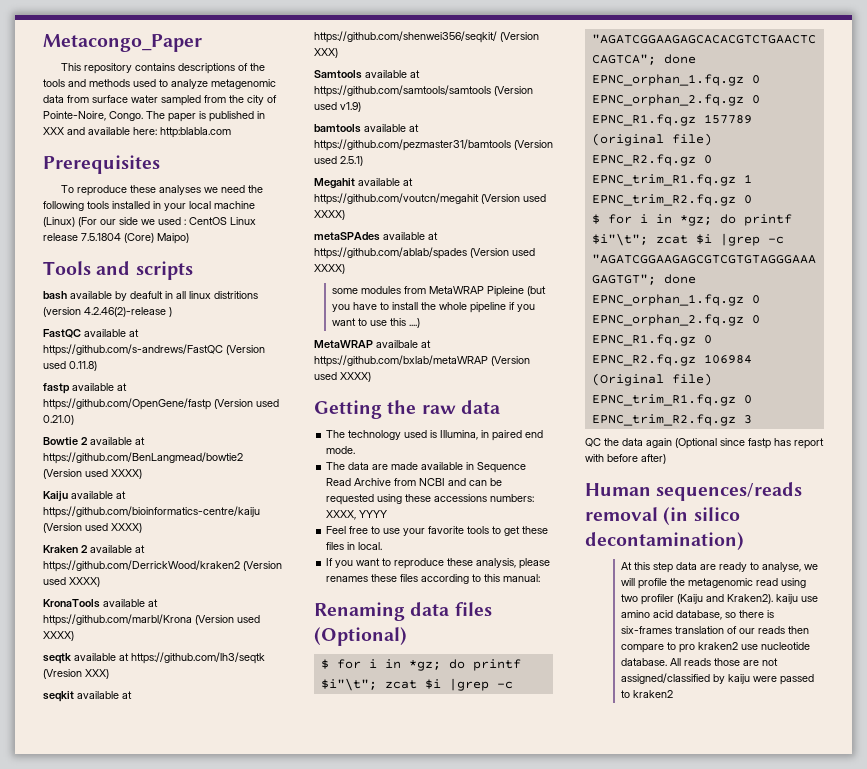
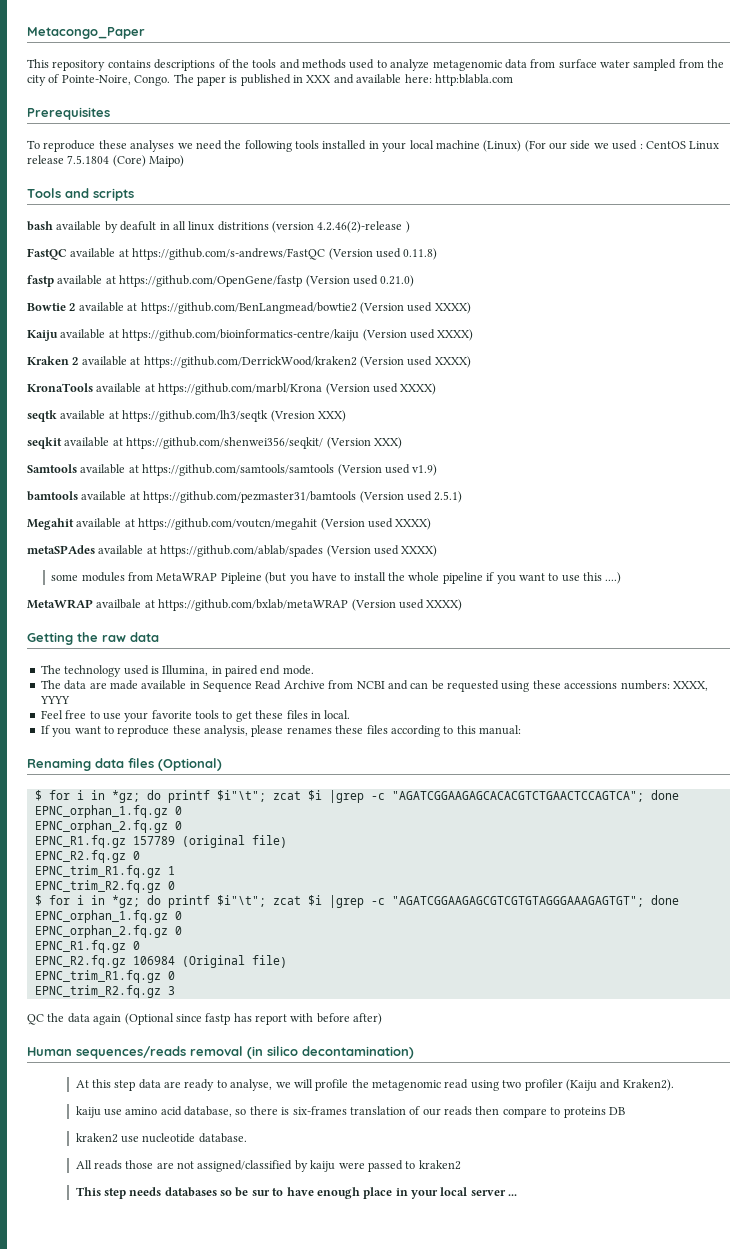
(773, 599) none -> (674, 1085) //
[678,644,695,653] pro -> [563,1107,625,1118] proteins DB //
(667, 662) none -> (247, 1138) //
(673, 694) none -> [75,1187,518,1199] // This step needs databases so be sur to have enough place in your local server ...

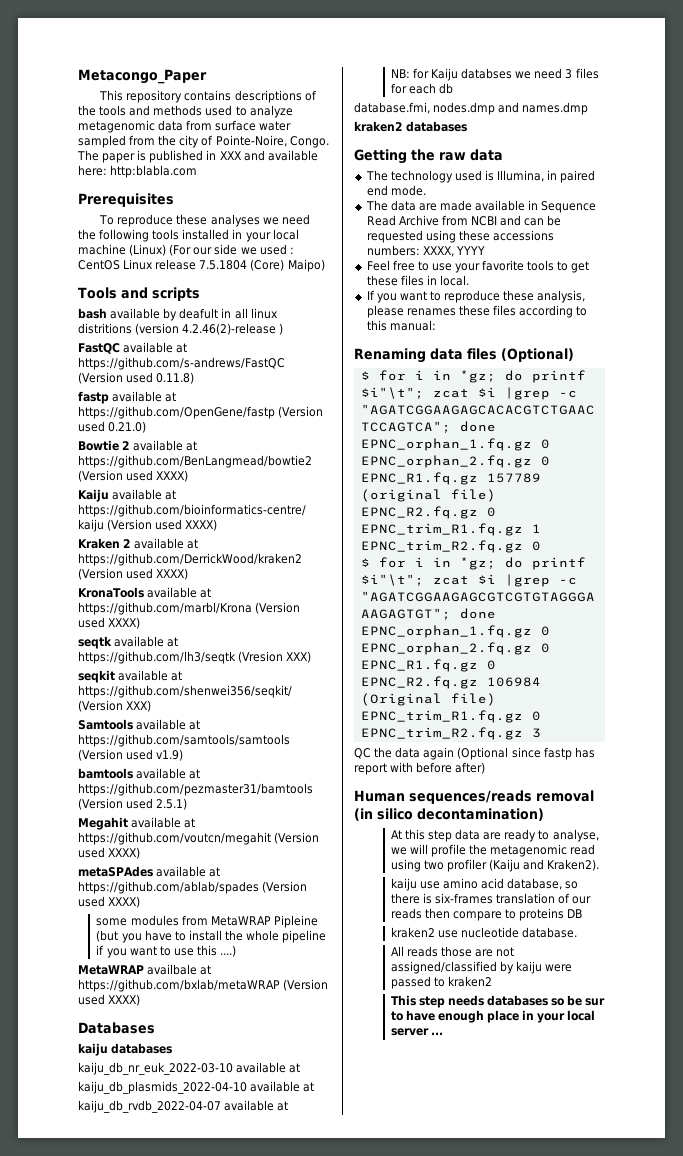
(463, 605) none -> [78,1022,155,1034] [78,1043,173,1056] [78,1062,301,1075] [78,1081,315,1094] [78,1100,289,1113] [390,68,599,81] [390,83,453,94] [354,102,589,115] [354,121,468,132] // Databases // kaiju databases // kaiju_db_nr_euk_2022-03-10 available at // kaiju_db_plasmids_2022-04-10 available at // kaiju_db_rvdb_2022-04-07 available at // NB: for Kaiju databses we need 3 files for each db // database.fmi, nodes.dmp and names.dmp // kraken2 databases

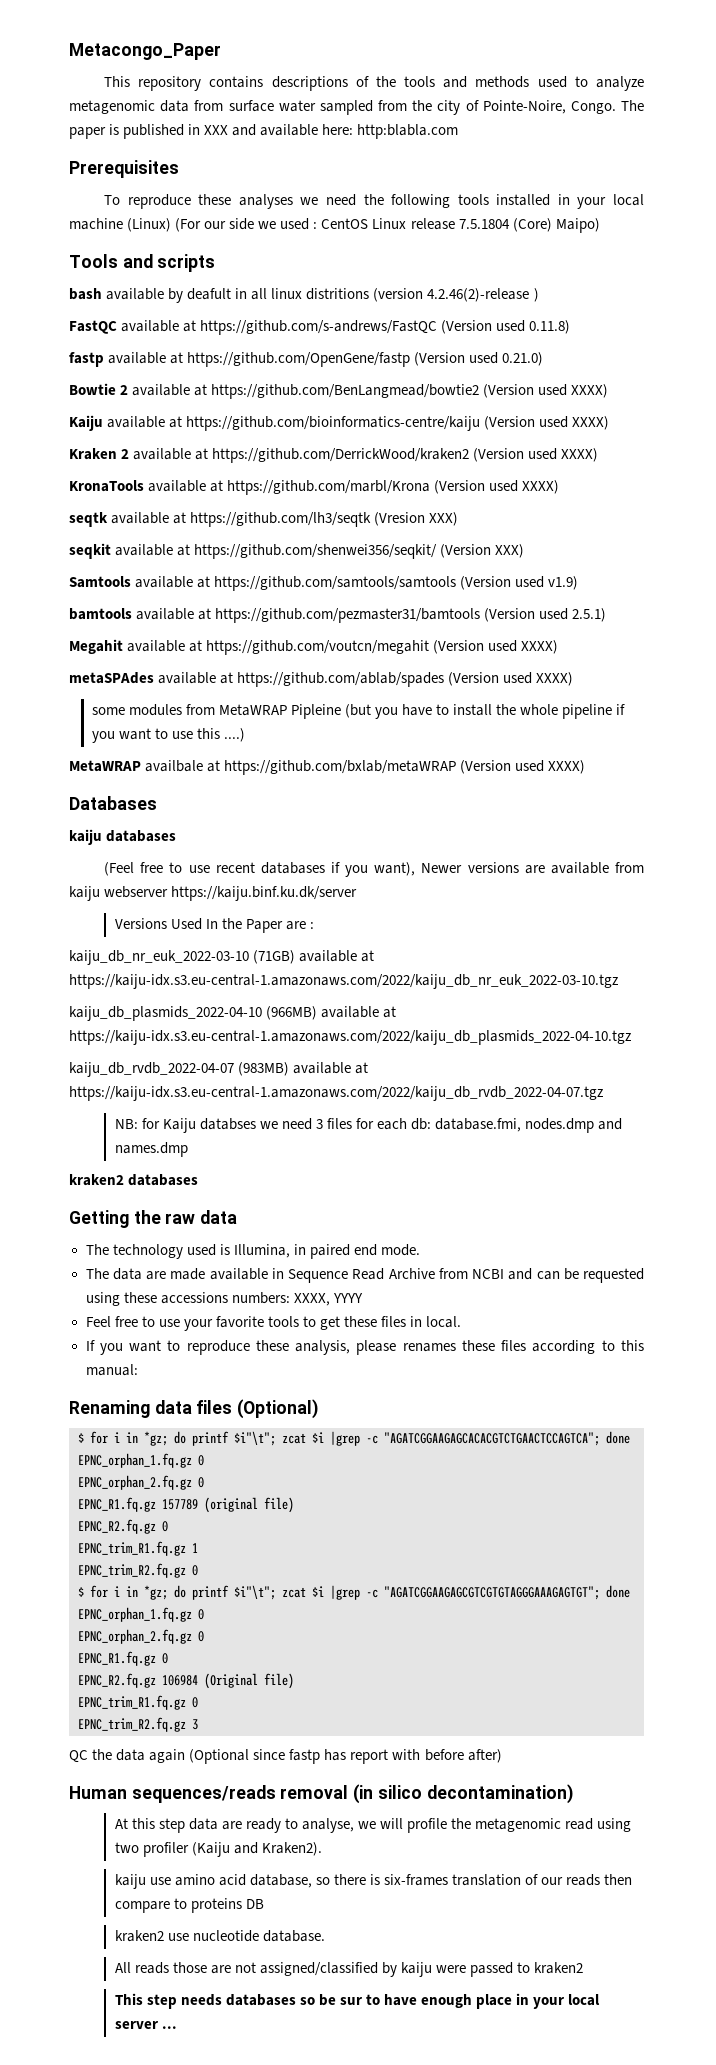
(173, 1048) none -> [104,862,644,877] [69,886,358,901] [114,918,314,933] // (Feel free to use recent databases if you want), Newer versions are available from kaiju webserver https://kaiju.binf.ku.dk/server // Versions Used In the Paper are :
[236,1062,301,1073] available at -> [253,950,375,964] [69,974,618,989] (71GB) available at https://kaiju-idx.s3.eu-central-1.amazonaws.com/2022/kaiju_db_nr_euk_2022-03-10.tgz
[250,1081,315,1092] available at -> [266,1006,397,1020] [69,1030,631,1045] (966MB) available at https://kaiju-idx.s3.eu-central-1.amazonaws.com/2022/kaiju_db_plasmids_2022-04-10.tgz
[224,1100,289,1111] available at -> [238,1062,369,1076] [69,1086,603,1101] (983MB) available at https://kaiju-idx.s3.eu-central-1.amazonaws.com/2022/kaiju_db_rvdb_2022-04-07.tgz
[438,83,453,94] db // -> [411,1118,432,1130] db:

